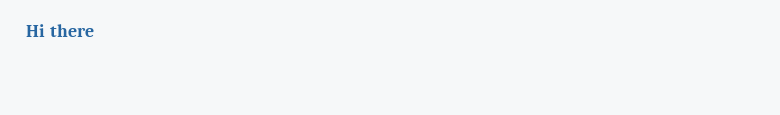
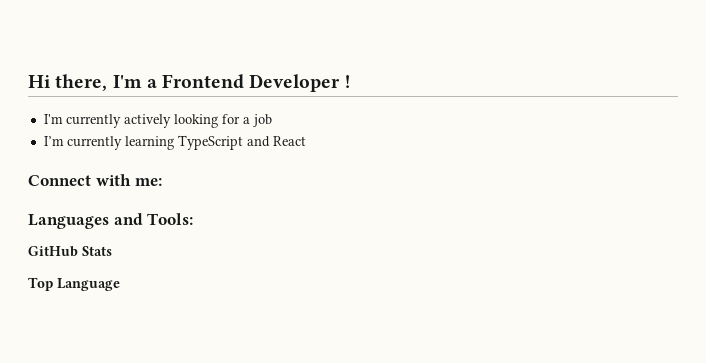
[49,24,94,37] there -> [55,74,350,92] [43,114,272,128] [43,135,306,150] [28,174,163,186] [28,213,194,229] [28,246,112,257] [28,277,120,291] there, I'm a Frontend Developer ! // I'm currently actively looking for a job // I’m currently learning TypeScript and React // Connect with me: // Languages and Tools: // GitHub Stats // Top Language

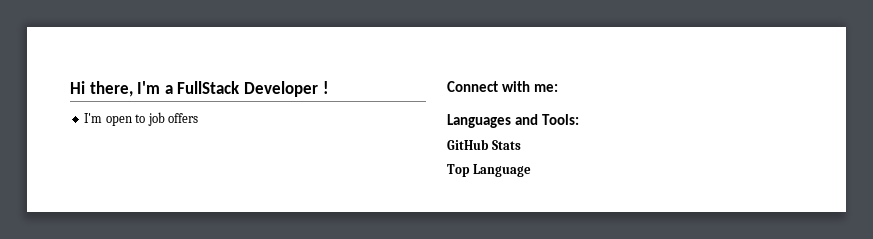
[162,74,245,89] Frontend -> [177,81,241,94] FullStack
[65,114,272,128] [43,135,306,150] currently actively looking for a job // I’m currently learning TypeScript and React -> [105,112,199,126] open to job offers

